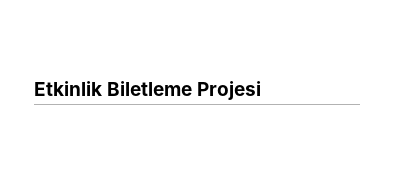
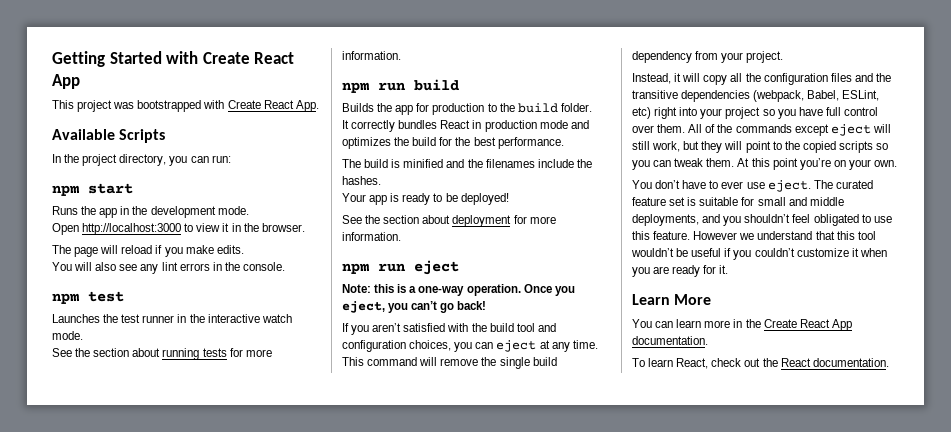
[34,81,262,100] Etkinlik Biletleme Projesi -> [52,51,295,67] [52,74,80,89] [52,100,319,112] [52,129,166,143] [52,154,231,166] [52,183,133,196] [52,206,249,218] [52,223,305,235] [52,245,244,257] [52,262,285,274] [52,291,124,304] [52,314,292,323] [52,331,83,340] [52,348,272,360] [342,51,401,60] [342,79,459,93] [342,103,592,115] [342,120,589,132] [342,137,564,149] [342,159,592,168] [342,176,381,185] [342,193,509,205] [342,215,556,227] [342,232,401,241] [342,260,459,275] [342,284,575,296] [342,301,487,313] [342,323,556,335] [342,340,598,352] [342,357,557,369] [632,51,784,63] [632,73,891,85] [632,90,880,102] [632,107,878,119] [632,124,891,136] [632,141,889,153] [632,158,898,170] [632,180,873,192] [632,197,844,206] [632,214,892,226] [632,231,876,240] [631,248,887,260] [632,265,729,277] [632,294,712,305] [632,319,852,331] [632,336,708,345] [632,358,889,369] Getting Started with Create React App // This project was bootstrapped with Create React App. // Available Scripts // In the project directory, you can run: // npm start // Runs the app in the development mode. // Open http://localhost:3000 to view it in the browser. // The page will reload if you make edits. // You will also see any lint errors in the console. // npm test // Launches the test runner in the interactive watch mode. // See the section about running tests for more information. // npm run build // Builds the app for production to the build folder. // It correctly bundles React in production mode and optimizes the build for the best performance. // The build is minified and the filenames include the hashes. // Your app is ready to be deployed! // See the section about deployment for more information. // npm run eject // Note: this is a one-way operation. Once you eject, you can’t go back! // If you aren’t satisfied with the build tool and configuration choices, you can eject at any time. This command will remove the single build dependency from your project. // Instead, it will copy all the configuration files and the transitive dependencies (webpack, Babel, ESLint, etc) right into your project so you have full control over them. All of the commands except eject will still work, but they will point to the copied scripts so you can tweak them. At this point you’re on your own. // You don’t have to ever use eject. The curated feature set is suitable for small and middle deployments, and you shouldn’t feel obligated to use this feature. However we understand that this tool wouldn’t be useful if you couldn’t customize it when you are ready for it. // Learn More // You can learn more in the Create React App documentation. // To learn React, check out the React documentation.

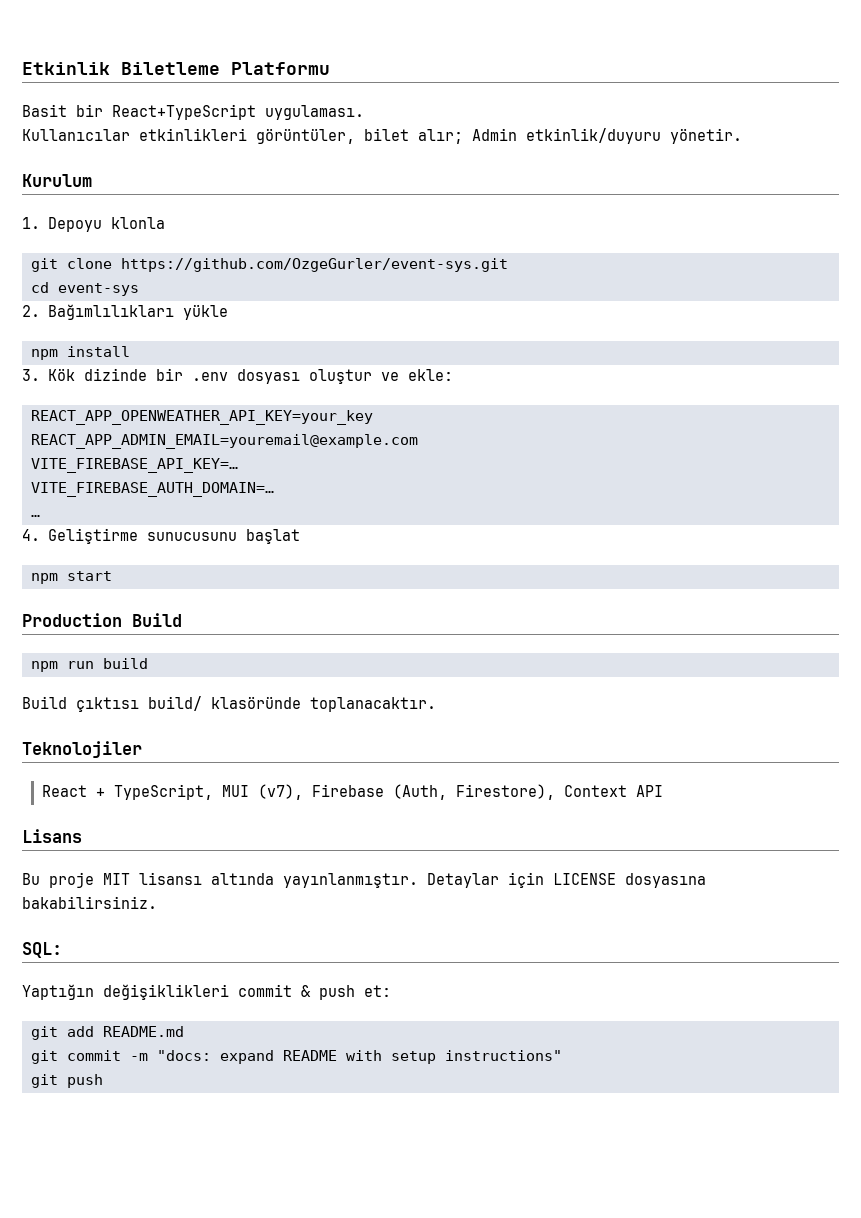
[52,51,295,67] [52,74,80,89] [52,100,319,112] [52,129,166,143] [52,154,231,166] [52,183,133,196] [52,206,249,218] [52,223,305,235] [52,245,244,257] [52,262,285,274] [52,291,124,304] [52,314,292,323] [52,331,83,340] [52,348,272,360] [342,51,401,60] [342,79,459,93] [342,103,592,115] [342,120,589,132] [342,137,564,149] [342,159,592,168] [342,176,381,185] [342,193,509,205] [342,215,556,227] [342,232,401,241] [342,260,459,275] [342,284,575,296] [342,301,487,313] [342,323,556,335] [342,340,598,352] [342,357,557,369] [632,51,784,63] [632,73,891,85] [632,90,880,102] [632,107,878,119] [632,124,891,136] [632,141,889,153] [632,158,898,170] [632,180,873,192] [632,197,844,206] [632,214,892,226] [632,231,876,240] [631,248,887,260] [632,265,729,277] [632,294,712,305] [632,319,852,331] [632,336,708,345] [632,358,889,369] Getting Started with Create React App // This project was bootstrapped with Create React App. // Available Scripts // In the project directory, you can run: // npm start // Runs the app in the development mode. // Open http://localhost:3000 to view it in the browser. // The page will reload if you make edits. // You will also see any lint errors in the console. // npm test // Launches the test runner in the interactive watch mode. // See the section about running tests for more information. // npm run build // Builds the app for production to the build folder. // It correctly bundles React in production mode and optimizes the build for the best performance. // The build is minified and the filenames include the hashes. // Your app is ready to be deployed! // See the section about deployment for more information. // npm run eject // Note: this is a one-way operation. Once you eject, you can’t go back! // If you aren’t satisfied with the build tool and configuration choices, you can eject at any time. This command will remove the single build dependency from your project. // Instead, it will copy all the configuration files and the transitive dependencies (webpack, Babel, ESLint, etc) right into your project so you have full control over them. All of the commands except eject will still work, but they will point to the copied scripts so you can tweak them. At this point you’re on your own. // You don’t have to ever use eject. The curated feature set is suitable for small and middle deployments, and you shouldn’t feel obligated to use this feature. However we understand that this tool wouldn’t be useful if you couldn’t customize it when you are ready for it. // Learn More // You can learn more in the Create React App documentation. // To learn React, check out the React documentation. -> [22,62,330,75] [22,104,364,120] [22,128,742,144] [22,174,92,187] [22,217,165,232] [31,258,508,272] [31,282,139,296] [22,304,228,320] [31,346,130,360] [22,368,453,384] [31,410,373,425] [31,434,418,449] [31,458,238,473] [31,482,274,497] [31,515,40,517] [22,528,300,544] [31,571,112,584] [22,613,182,627] [31,658,148,672] [22,696,436,712] [22,741,142,758] [41,784,663,800] [22,829,82,843] [22,872,706,888] [22,896,157,909] [22,942,62,958] [22,984,391,1000] [31,1026,184,1040] [31,1050,562,1064] [31,1074,103,1088] Etkinlik Biletleme Platformu // Basit bir React+TypeScript uygulaması. // Kullanıcılar etkinlikleri görüntüler, bilet alır; Admin etkinlik/duyuru yönetir. // Kurulum // 1. Depoyu klonla // git clone https://github.com/OzgeGurler/event-sys.git // cd event-sys // 2. Bağımlılıkları yükle // npm install // 3. Kök dizinde bir .env dosyası oluştur ve ekle: // REACT_APP_OPENWEATHER_API_KEY=your_key // REACT_APP_ADMIN_EMAIL=youremail@example.com // VITE_FIREBASE_API_KEY=… // VITE_FIREBASE_AUTH_DOMAIN=… // … // 4. Geliştirme sunucusunu başlat // npm start // Production Build // npm run build // Build çıktısı build/ klasöründe toplanacaktır. // Teknolojiler // React + TypeScript, MUI (v7), Firebase (Auth, Firestore), Context API // Lisans // Bu proje MIT lisansı altında yayınlanmıştır. Detaylar için LICENSE dosyasına bakabilirsiniz. // SQL: // Yaptığın değişiklikleri commit & push et: // git add README.md // git commit -m "docs: expand README with setup instructions" // git push

